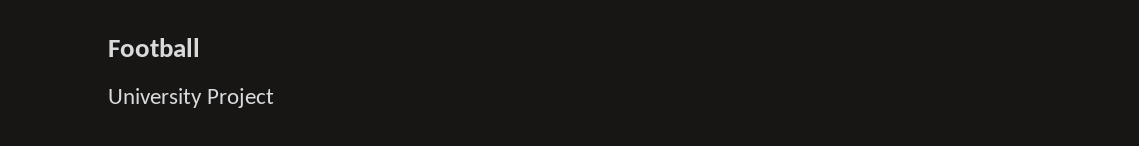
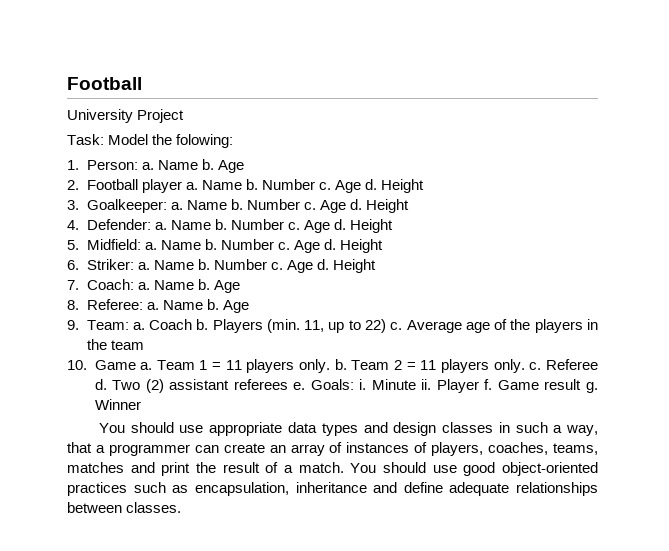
(275, 98) none -> [67,134,234,148] [67,159,244,173] [67,179,424,193] [67,199,409,213] [67,219,393,233] [67,239,383,253] [67,259,376,273] [67,279,240,293] [67,299,249,313] [67,319,598,333] [86,339,144,350] [67,359,598,373] [94,379,598,393] [94,399,141,410] [98,422,598,436] [67,442,599,456] [67,462,598,476] [67,482,598,496] [67,502,182,513] // Task: Model the folowing: // 1. Person: a. Name b. Age // 2. Football player a. Name b. Number c. Age d. Height // 3. Goalkeeper: a. Name b. Number c. Age d. Height // 4. Defender: a. Name b. Number c. Age d. Height // 5. Midfield: a. Name b. Number c. Age d. Height // 6. Striker: a. Name b. Number c. Age d. Height // 7. Coach: a. Name b. Age // 8. Referee: a. Name b. Age // 9. Team: a. Coach b. Players (min. 11, up to 22) c. Average age of the players in the team // 10. Game a. Team 1 = 11 players only. b. Team 2 = 11 players only. c. Referee d. Two (2) assistant referees e. Goals: i. Minute ii. Player f. Game result g. Winner // You should use appropriate data types and design classes in such a way, that a programmer can create an array of instances of players, coaches, teams, matches and print the result of a match. You should use good object-oriented practices such as encapsulation, inheritance and define adequate relationships between classes.

